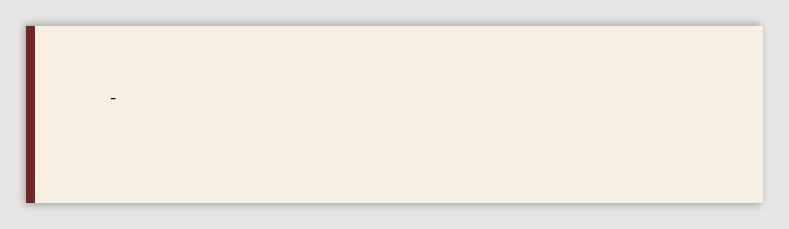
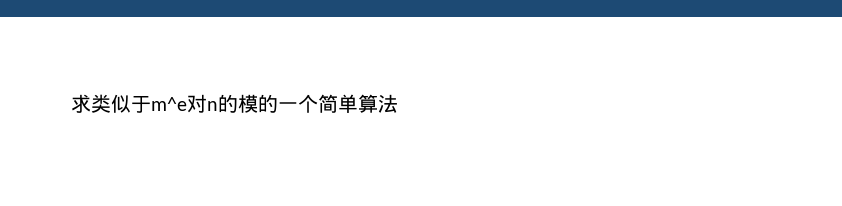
[110,97,116,104] - -> [71,94,398,113] 求类似于m^e对n的模的一个简单算法

